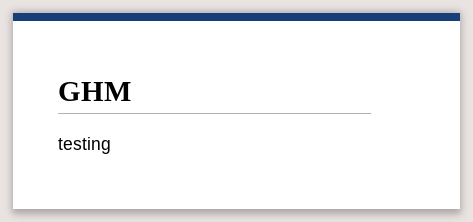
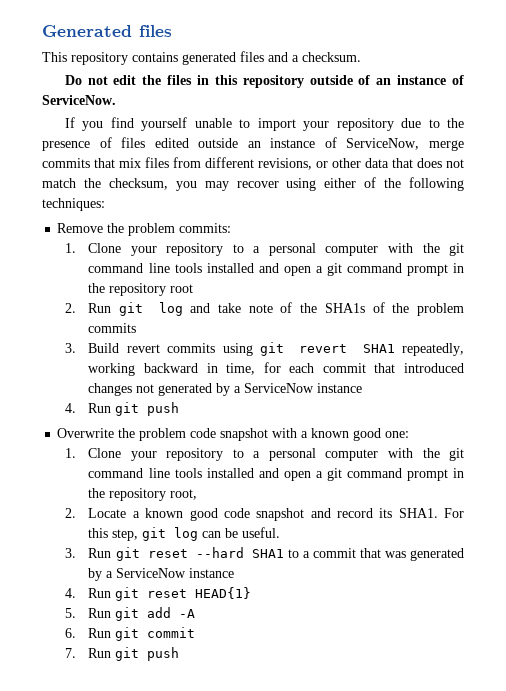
[58,82,131,101] [58,137,111,154] GHM // testing -> [42,25,172,37] [42,51,361,65] [64,75,465,88] [42,95,116,105] [64,117,464,131] [42,137,464,151] [42,157,464,170] [42,177,464,191] [42,198,105,211] [57,223,232,236] [65,243,464,256] [88,263,465,276] [88,283,194,296] [65,302,465,316] [88,323,137,333] [65,342,464,356] [88,362,464,376] [88,383,363,396] [65,402,180,416] [57,428,410,441] [65,448,464,461] [88,468,465,481] [88,488,198,501] [65,508,465,521] [88,527,281,541] [65,547,464,561] [88,568,235,581] [65,587,252,601] [65,607,196,621] [65,627,196,641] [65,647,180,661] Generated files // This repository contains generated files and a checksum. // Do not edit the files in this repository outside of an instance of ServiceNow. // If you find yourself unable to import your repository due to the presence of files edited outside an instance of ServiceNow, merge commits that mix files from different revisions, or other data that does not match the checksum, you may recover using either of the following techniques: // Remove the problem commits: // 1. Clone your repository to a personal computer with the git command line tools installed and open a git command prompt in the repository root // 2. Run git log and take note of the SHA1s of the problem commits // 3. Build revert commits using git revert SHA1 repeatedly, working backward in time, for each commit that introduced changes not generated by a ServiceNow instance // 4. Run git push // Overwrite the problem code snapshot with a known good one: // 1. Clone your repository to a personal computer with the git command line tools installed and open a git command prompt in the repository root, // 2. Locate a known good code snapshot and record its SHA1. For this step, git log can be useful. // 3. Run git reset --hard SHA1 to a commit that was generated by a ServiceNow instance // 4. Run git reset HEAD{1} // 5. Run git add -A // 6. Run git commit // 7. Run git push

